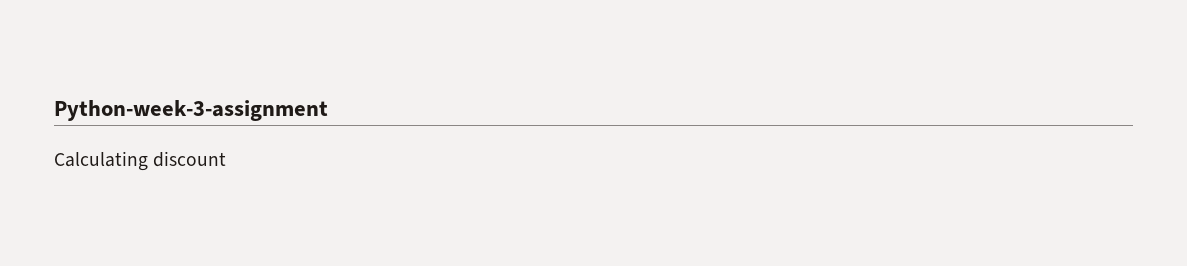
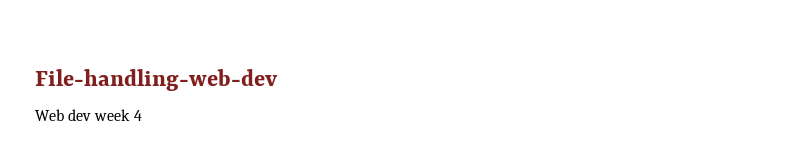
[54,100,328,121] [54,151,227,171] Python-week-3-assignment // Calculating discount -> [35,69,278,91] [35,109,142,121] File-handling-web-dev // Web dev week 4

